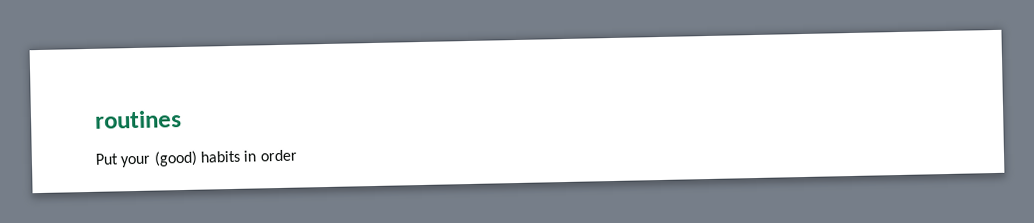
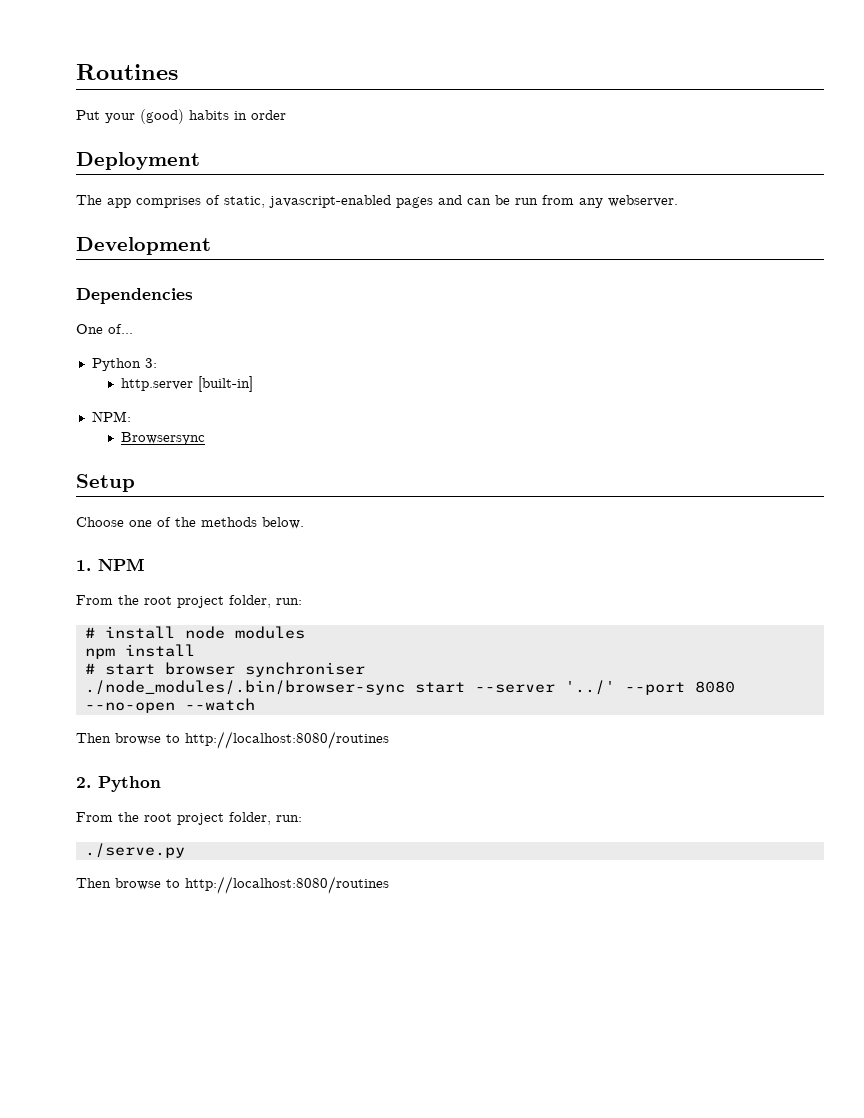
[94,110,182,129] routines -> [76,64,178,80] Routines
(297, 155) none -> [76,152,200,170] [76,195,678,208] [76,237,211,255] [76,288,193,304] [76,324,133,334] [91,358,157,371] [120,376,253,392] [91,411,131,422] [120,432,205,445] [76,474,135,492] [76,517,304,529] [76,558,145,571] [76,595,302,608] [84,626,305,639] [84,644,195,659] [84,662,365,677] [84,680,735,695] [84,698,255,713] [76,731,389,749] [76,776,161,792] [76,812,302,825] [84,843,185,858] [76,876,389,894] // Deployment // The app comprises of static, javascript-enabled pages and can be run from any webserver. // Development // Dependencies // One of... // Python 3: // http.server [built-in] // NPM: // Browsersync // Setup // Choose one of the methods below. // 1. NPM // From the root project folder, run: // # install node modules // npm install // # start browser synchroniser // ./node_modules/.bin/browser-sync start --server '../' --port 8080 --no-open --watch // Then browse to http://localhost:8080/routines // 2. Python // From the root project folder, run: // ./serve.py // Then browse to http://localhost:8080/routines

